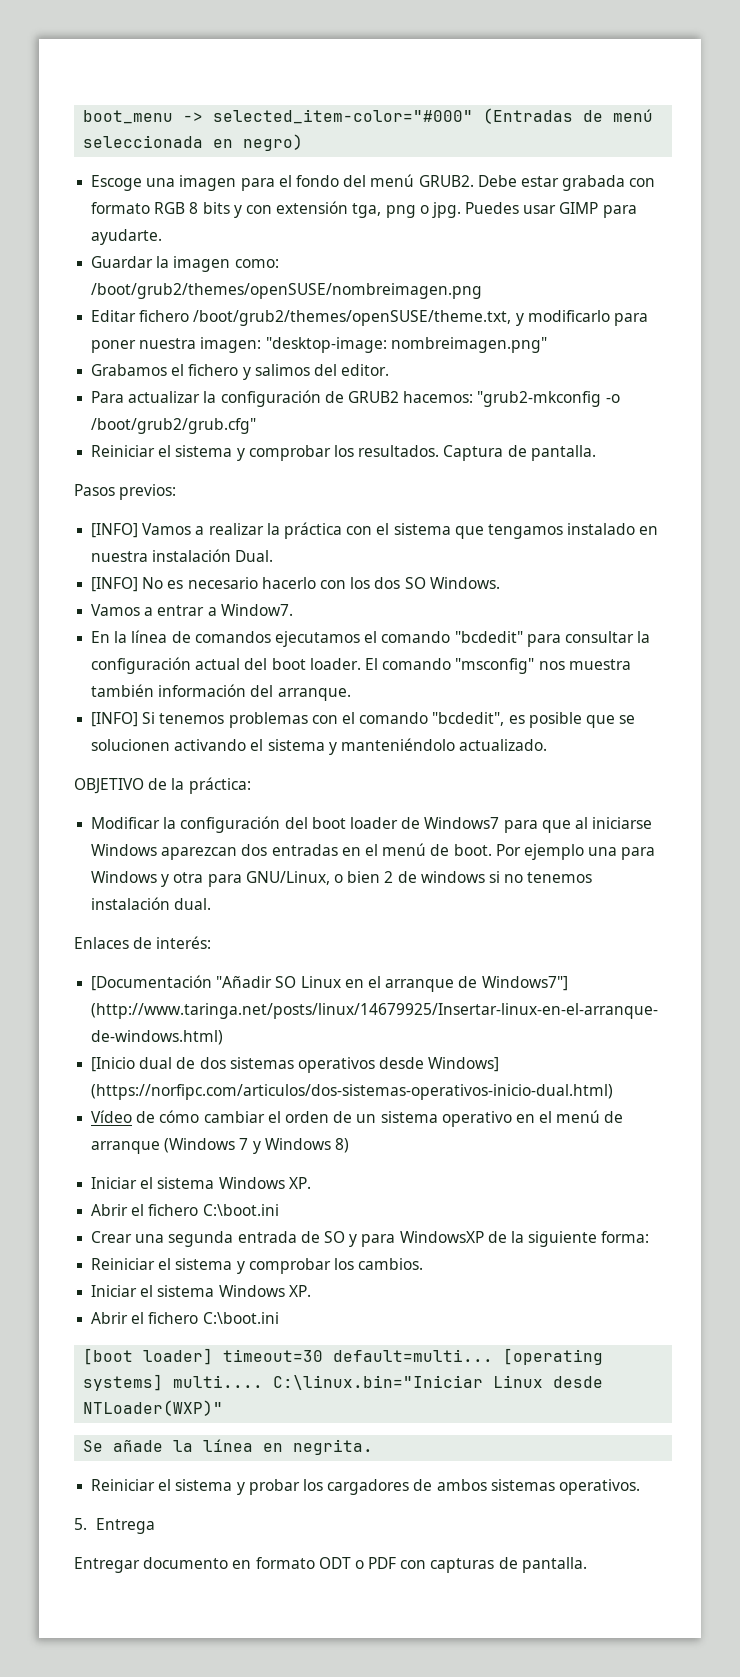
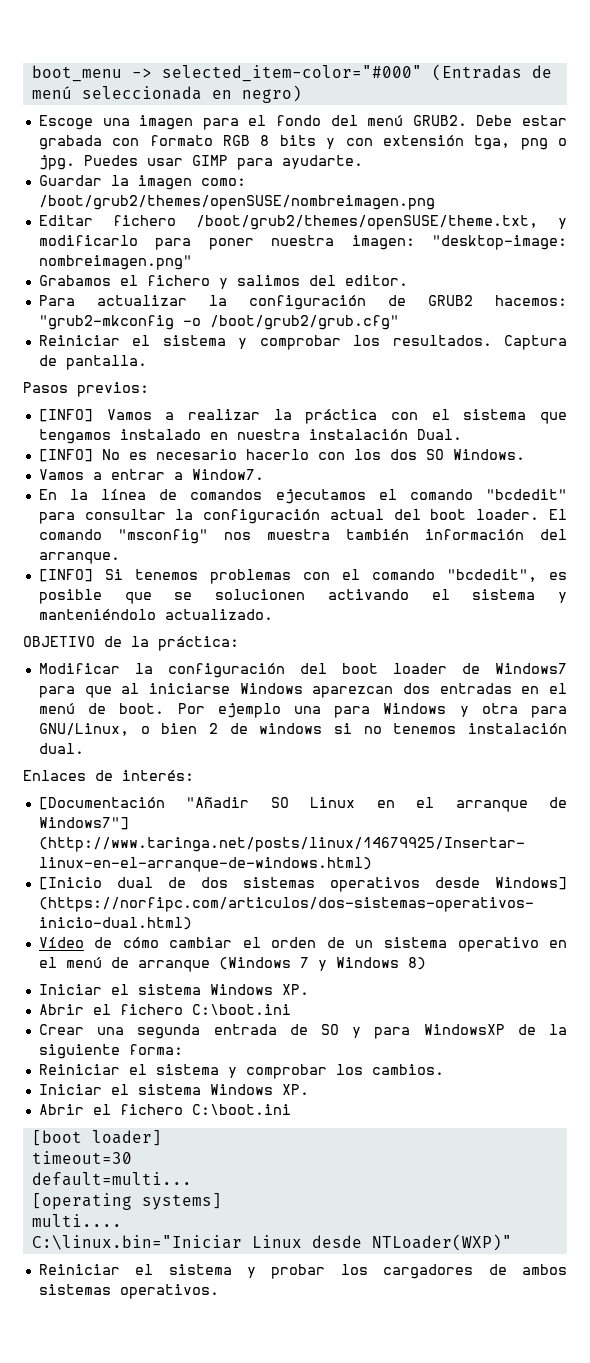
(214, 1356) none -> (162, 1138) //
(324, 1355) none -> (132, 1157) //
(494, 1355) none -> (192, 1179) //
(164, 1382) none -> (222, 1201) //
(264, 1381) none -> (122, 1220) //
[83,1439,374,1455] // Se añade la línea en negrita. -> (512, 1242) none
[74,1518,156,1534] [74,1557,587,1573] // 5. Entrega // Entregar documento en formato ODT o PDF con capturas de pantalla. -> (219, 1291) none

